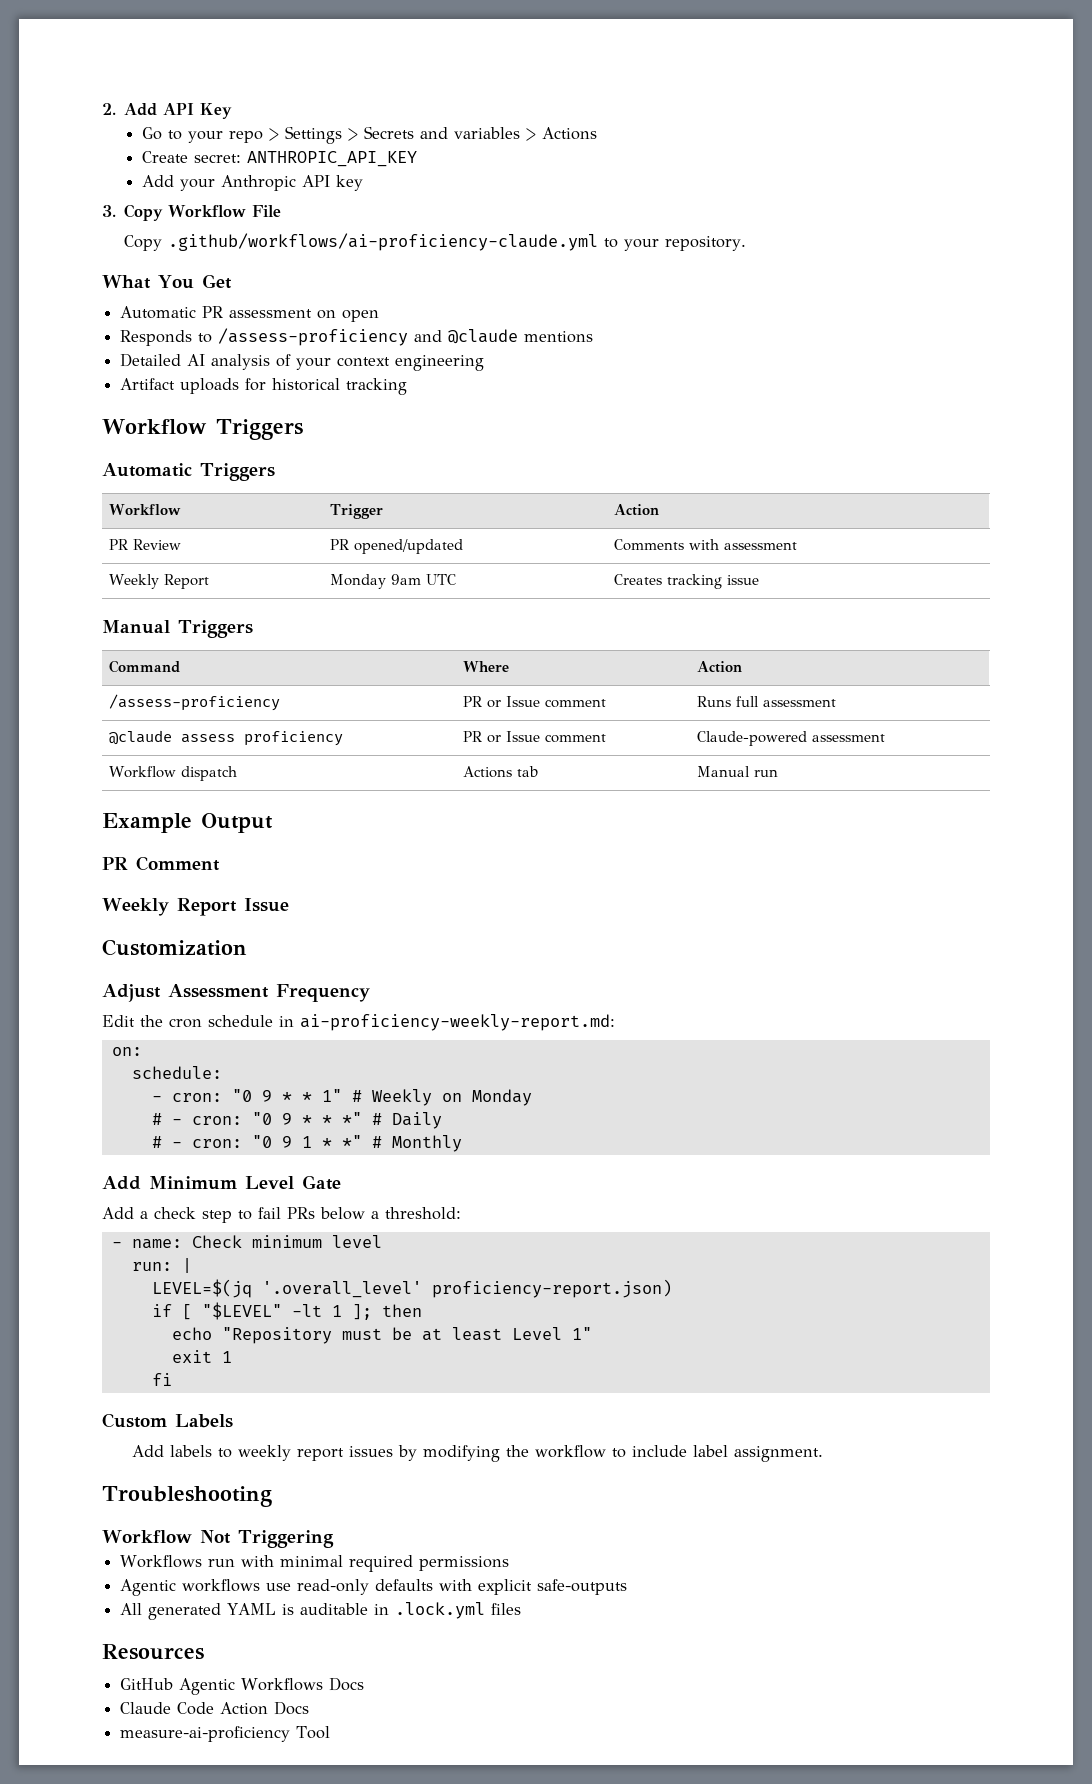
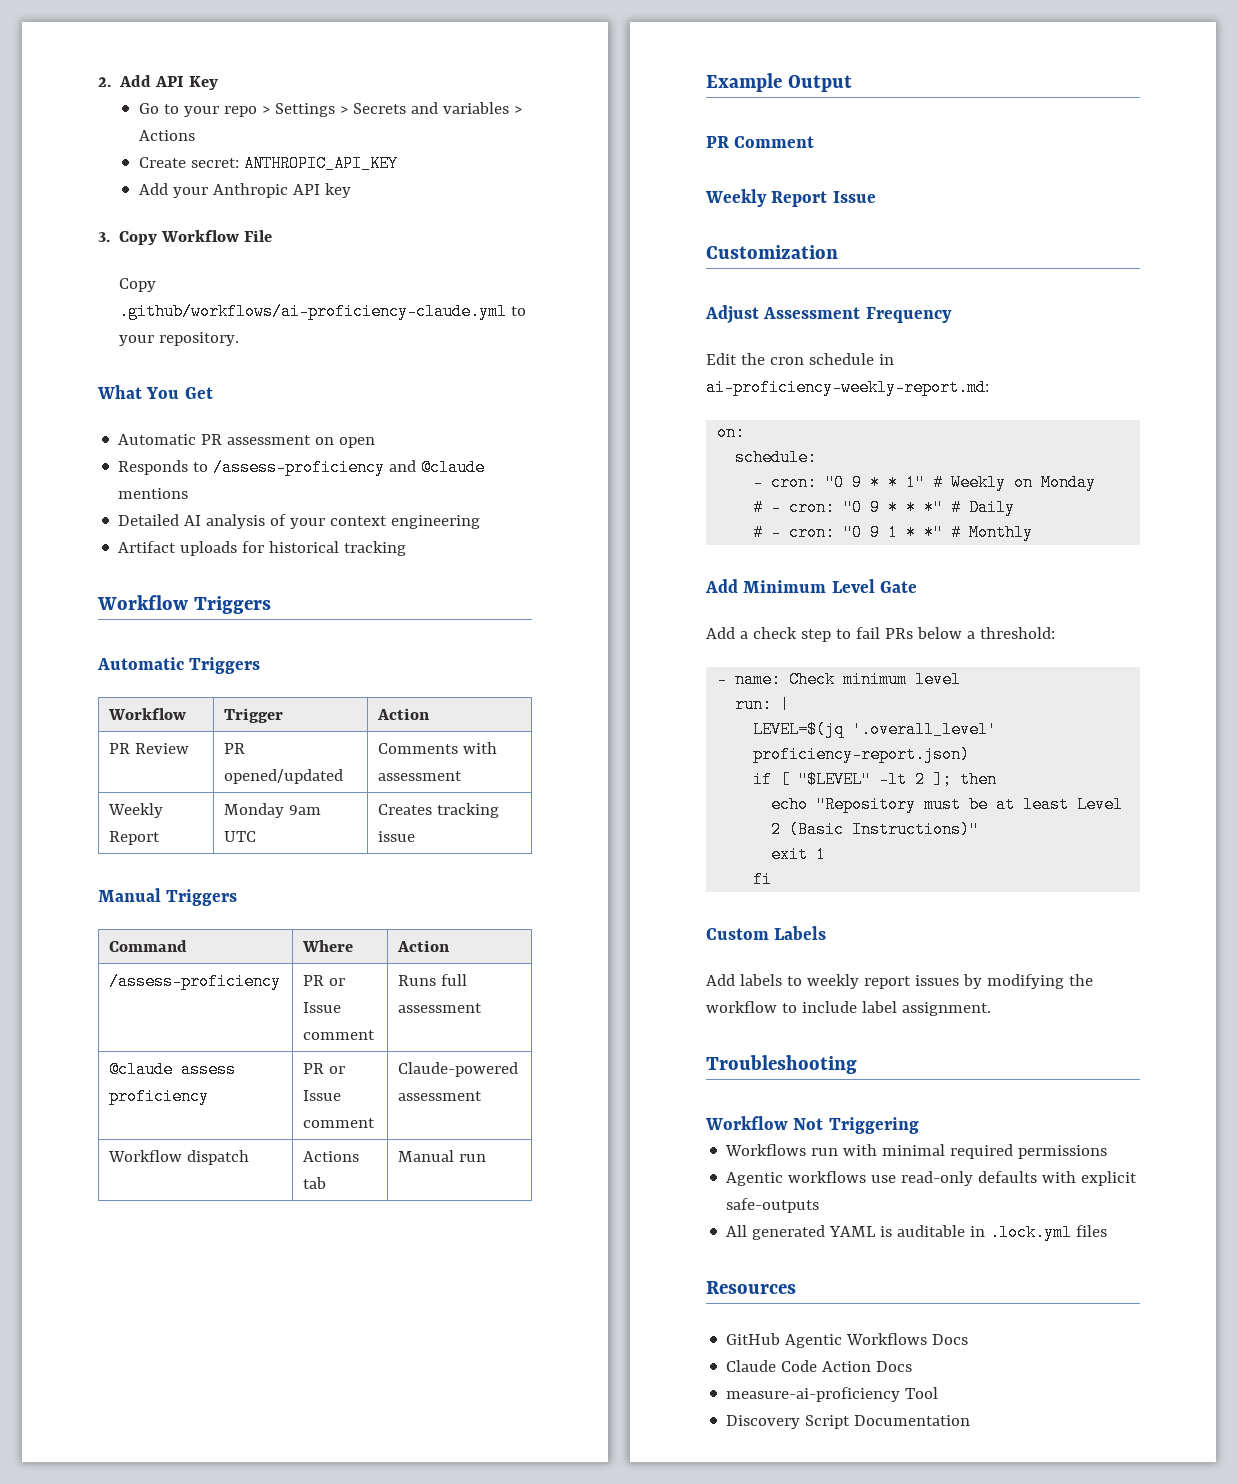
[331,1305,342,1317] 1 -> [915,771,926,788] 2
[571,1327,592,1340] 1" -> [771,821,980,838] 2 (Basic Instructions)"
(331, 1732) none -> [726,1415,971,1429] // Discovery Script Documentation

